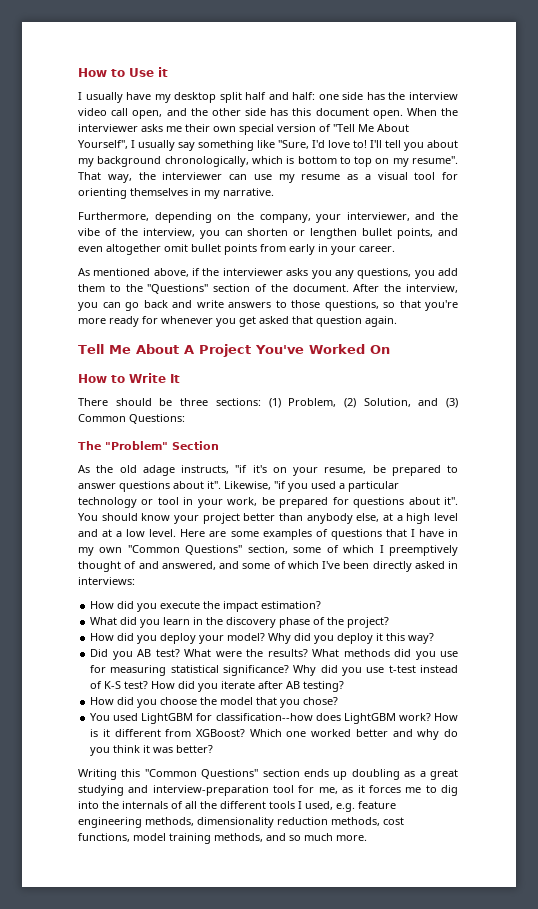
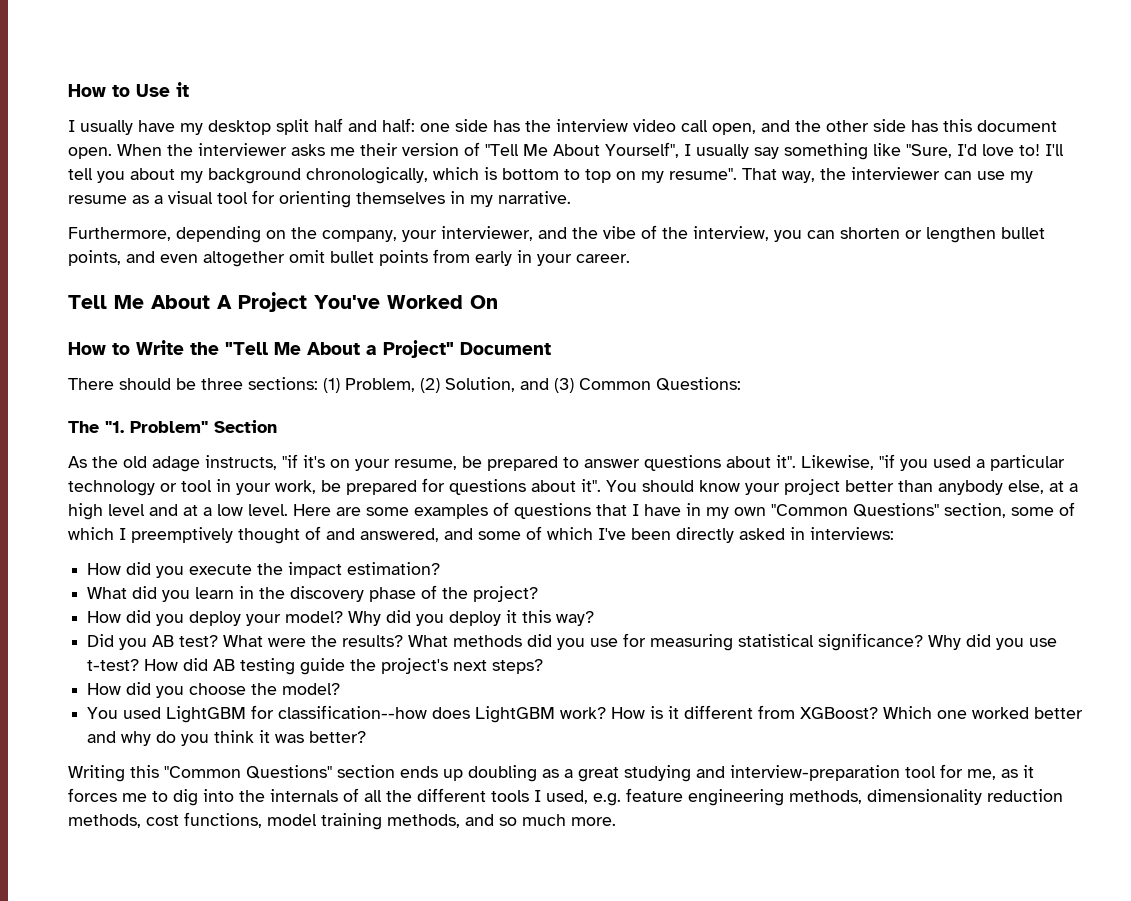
[213,124,274,135] own special -> (398, 149) none
[78,268,459,279] [78,284,459,294] [78,300,458,311] [78,316,397,327] // As mentioned above, if the interviewer asks you any questions, you add them to the "Questions" section of the document. After the interview, you can go back and write answers to those questions, so that you're more ready for whenever you get asked that question again. -> (630, 258) none
[170,374,180,383] It -> [190,340,551,358] the "Tell Me About a Project" Document
[105,441,168,450] "Problem" -> [105,421,208,433] "1. Problem"
[388,665,458,673] [90,681,345,692] t-test instead of K-S test? How did you iterate after AB testing? -> [87,658,544,675] t-test? How did AB testing guide the project's next steps?
[220,697,339,708] model that you chose? -> [282,683,341,695] model?

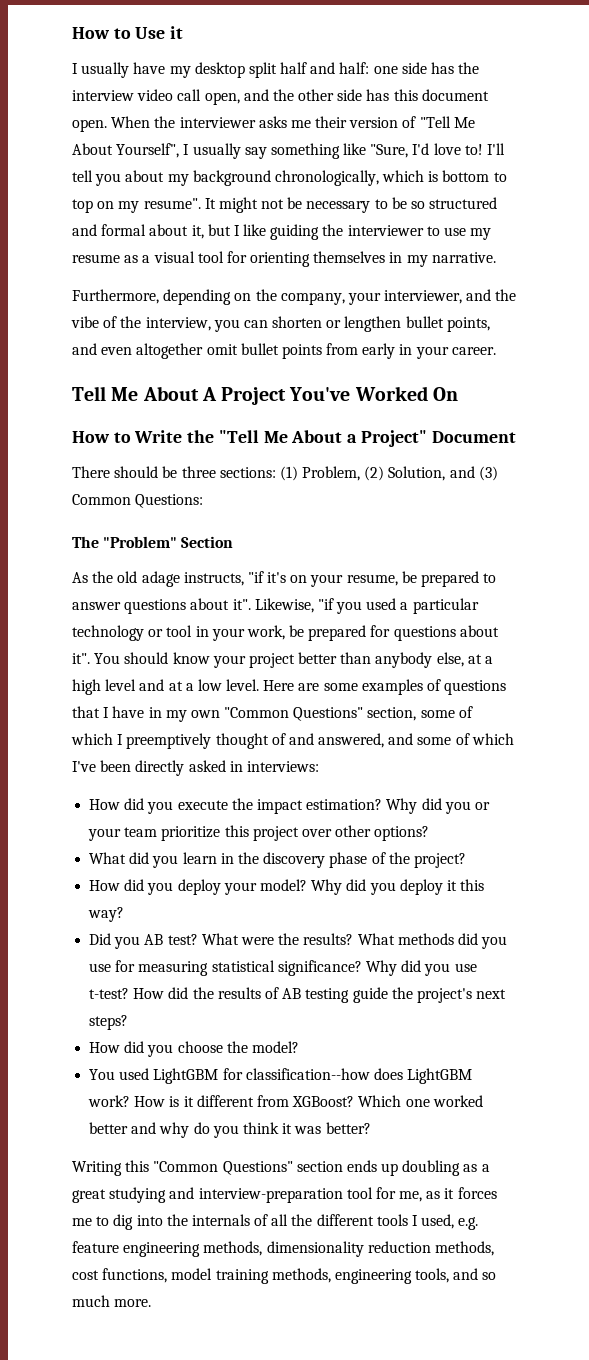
[742,167,972,183] That way, the interviewer can -> [204,197,498,213] [72,224,440,240] It might not be necessary to be so structured and formal about it, but I like guiding the interviewer to
[105,421,208,433] "1. Problem" -> [103,536,178,548] "Problem"
(441, 568) none -> [386,798,490,814] [88,825,430,841] Why did you or your team prioritize this project over other options?
(209, 664) none -> [192,987,279,999] the results of
(460, 821) none -> [334,1268,450,1284] engineering tools,

